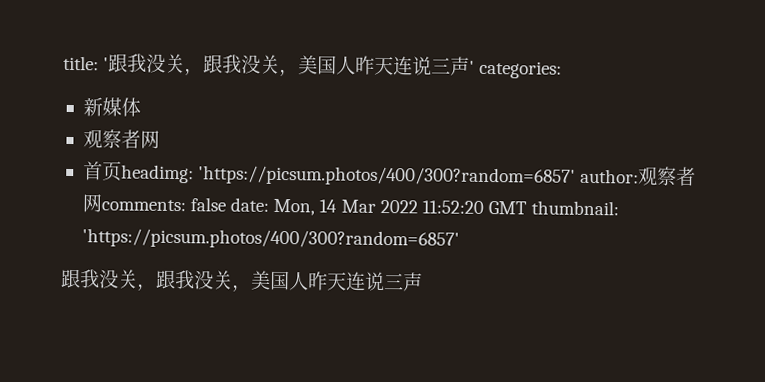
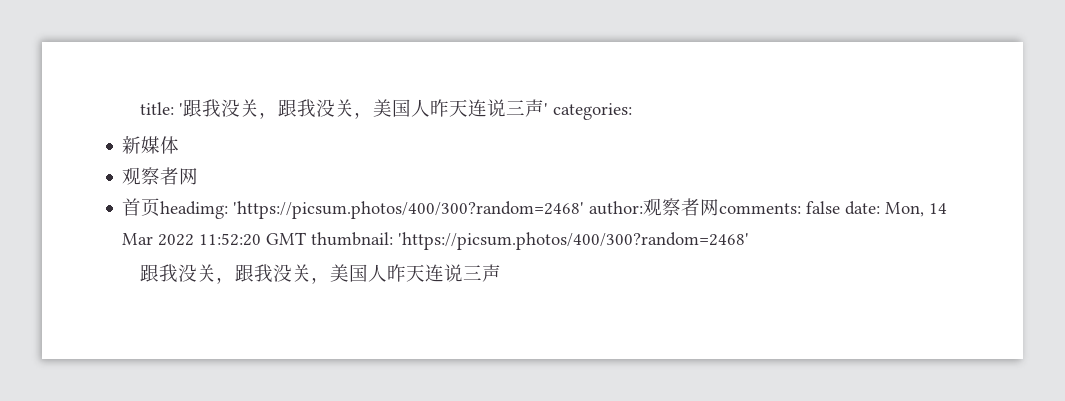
[198,165,577,187] 'https://picsum.photos/400/300?random=6857' -> [233,201,585,219] 'https://picsum.photos/400/300?random=2468'
[81,228,460,250] 'https://picsum.photos/400/300?random=6857' -> [398,232,750,250] 'https://picsum.photos/400/300?random=2468'

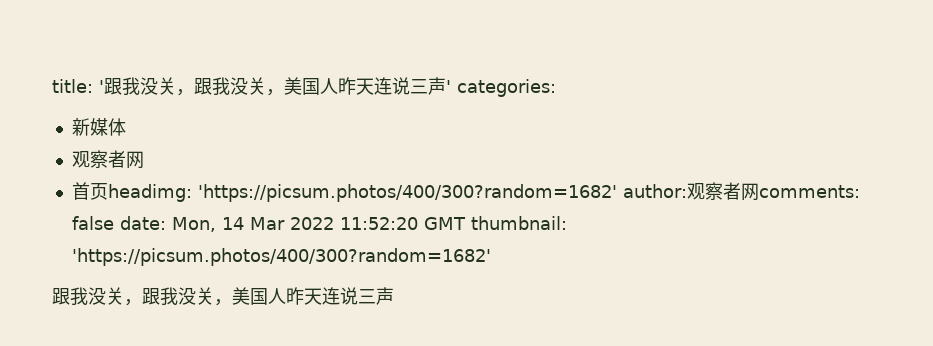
[233,201,585,219] 'https://picsum.photos/400/300?random=2468' -> [197,184,617,202] 'https://picsum.photos/400/300?random=1682'
[398,232,750,250] 'https://picsum.photos/400/300?random=2468' -> [71,248,491,266] 'https://picsum.photos/400/300?random=1682'

